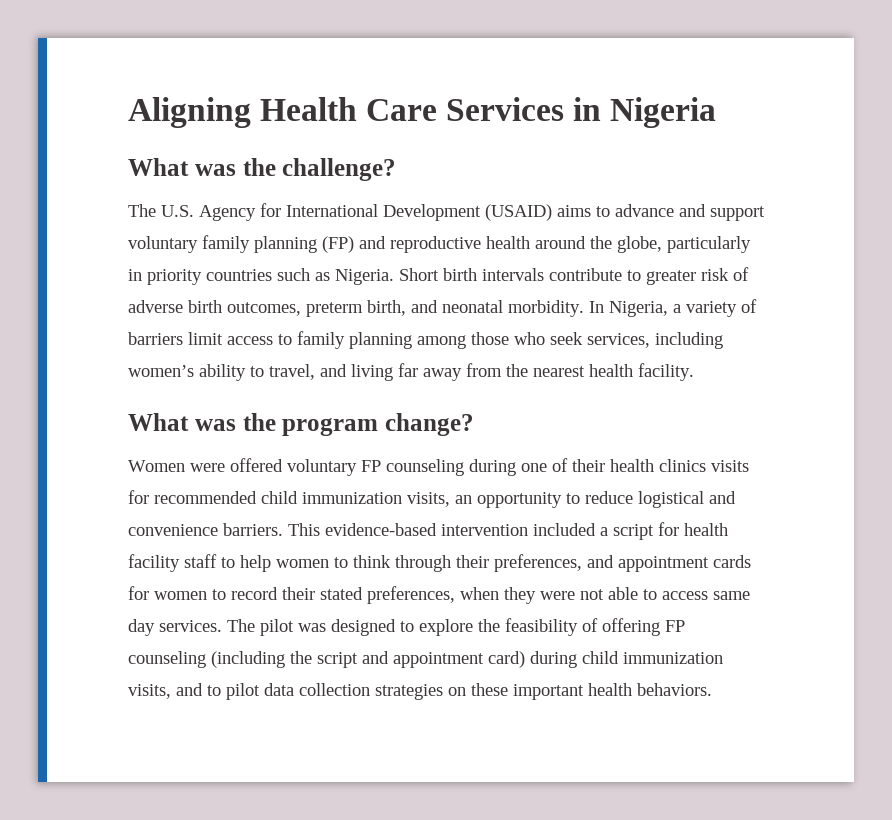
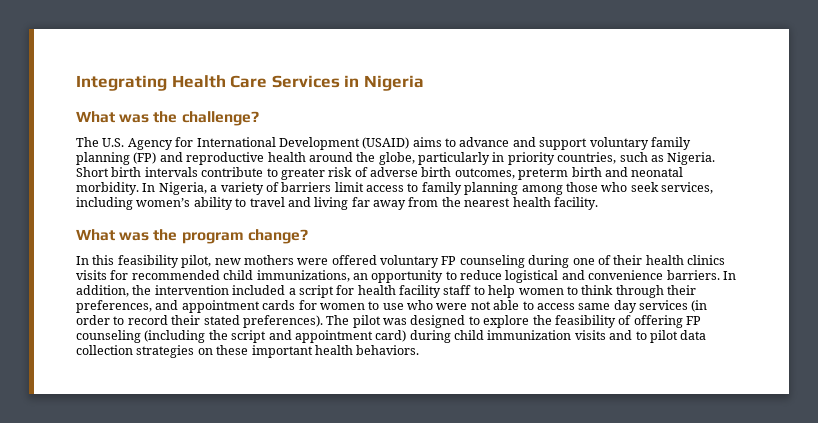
[128,97,251,128] Aligning -> [76,75,167,91] Integrating
[206,269,272,281] countries -> [557,152,617,164] countries,
[367,300,406,316] birth, -> [571,167,602,177] birth
[269,364,315,380] travel, -> [249,197,285,207] travel
[128,460,185,472] Women -> [76,255,294,268] In this feasibility pilot, new mothers
[302,492,450,507] immunization visits, -> [256,270,350,282] immunizations,
[288,523,437,536] This evidence-based -> [722,271,736,280] [76,285,152,297] In addition, the
[231,586,536,604] record their stated preferences, when they -> [382,300,433,310] use who
[159,620,222,632] services. -> [639,300,708,312] [76,315,323,328] services (in order to record their stated preferences).
[128,684,171,699] visits, -> [574,330,606,340] visits

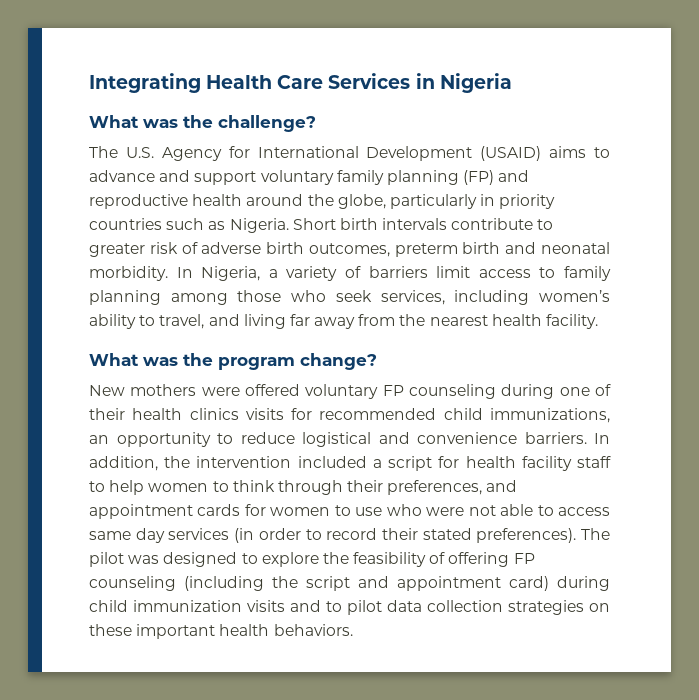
[557,152,617,164] countries, -> [89,218,162,230] countries
[249,197,285,207] travel -> [159,314,205,329] travel,
[76,255,241,268] In this feasibility pilot, new -> [89,385,125,396] New

